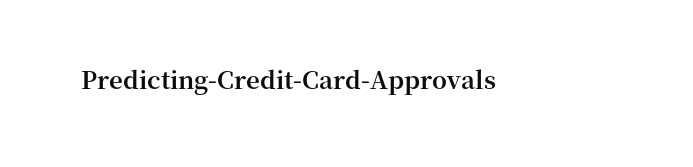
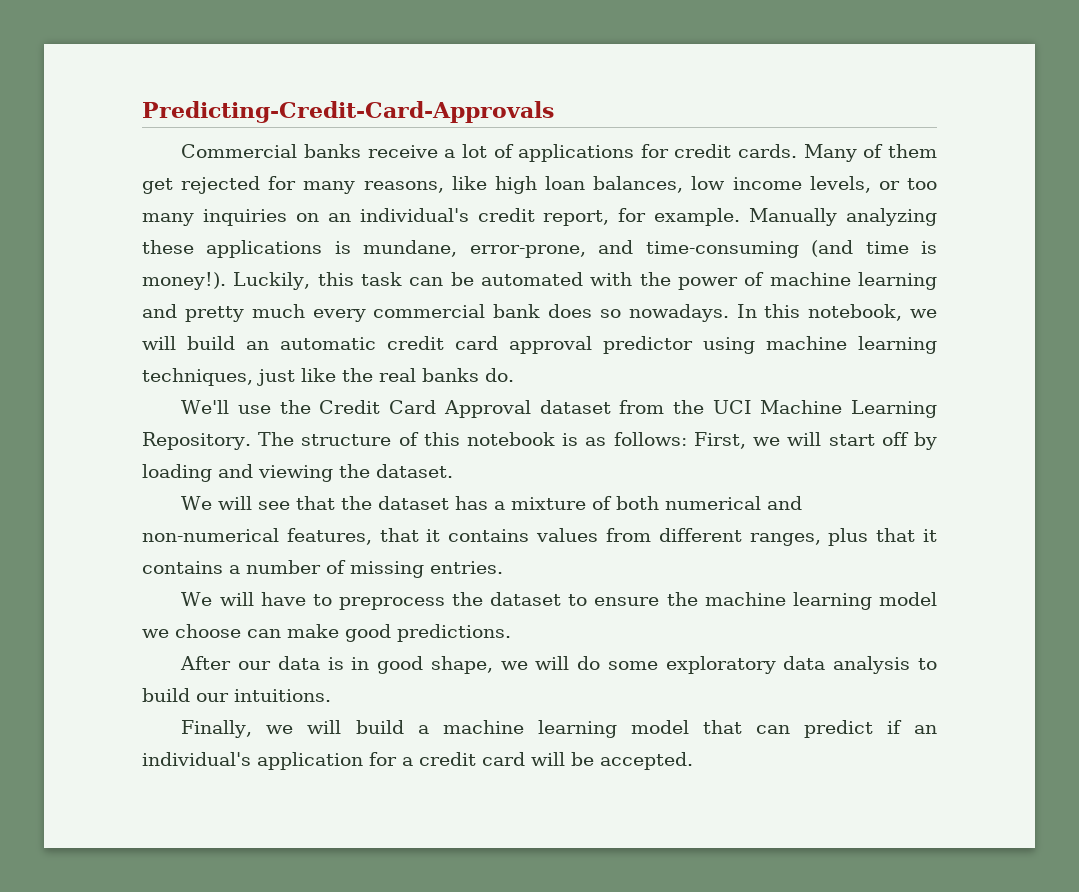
(496, 82) none -> [181,144,938,162] [142,176,938,194] [142,208,937,226] [142,240,938,258] [142,272,937,290] [142,304,938,322] [142,336,937,354] [142,368,514,386] [181,400,937,418] [142,432,937,450] [142,464,453,482] [181,496,803,510] [142,528,938,546] [142,560,503,578] [181,592,937,610] [142,624,511,642] [180,656,938,674] [142,688,331,702] [181,720,937,738] [142,752,693,770] // Commercial banks receive a lot of applications for credit cards. Many of them get rejected for many reasons, like high loan balances, low income levels, or too many inquiries on an individual's credit report, for example. Manually analyzing these applications is mundane, error-prone, and time-consuming (and time is money!). Luckily, this task can be automated with the power of machine learning and pretty much every commercial bank does so nowadays. In this notebook, we will build an automatic credit card approval predictor using machine learning techniques, just like the real banks do. // We'll use the Credit Card Approval dataset from the UCI Machine Learning Repository. The structure of this notebook is as follows: First, we will start off by loading and viewing the dataset. // We will see that the dataset has a mixture of both numerical and non-numerical features, that it contains values from different ranges, plus that it contains a number of missing entries. // We will have to preprocess the dataset to ensure the machine learning model we choose can make good predictions. // After our data is in good shape, we will do some exploratory data analysis to build our intuitions. // Finally, we will build a machine learning model that can predict if an individual's application for a credit card will be accepted.

